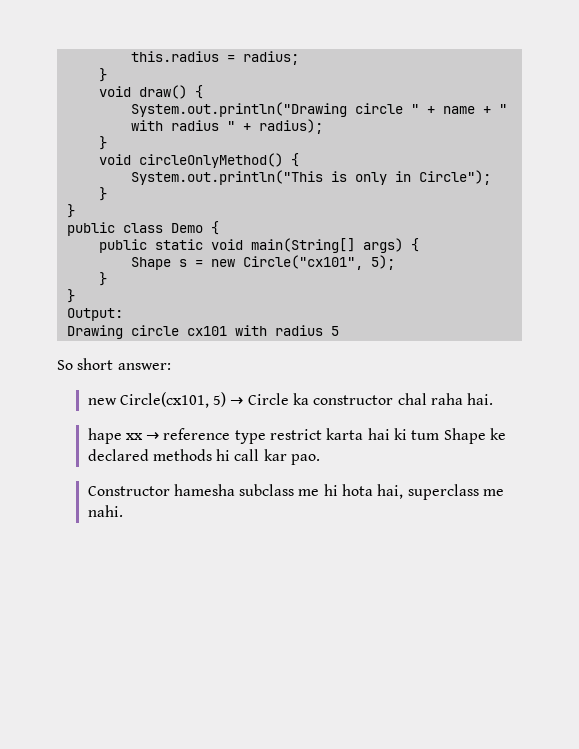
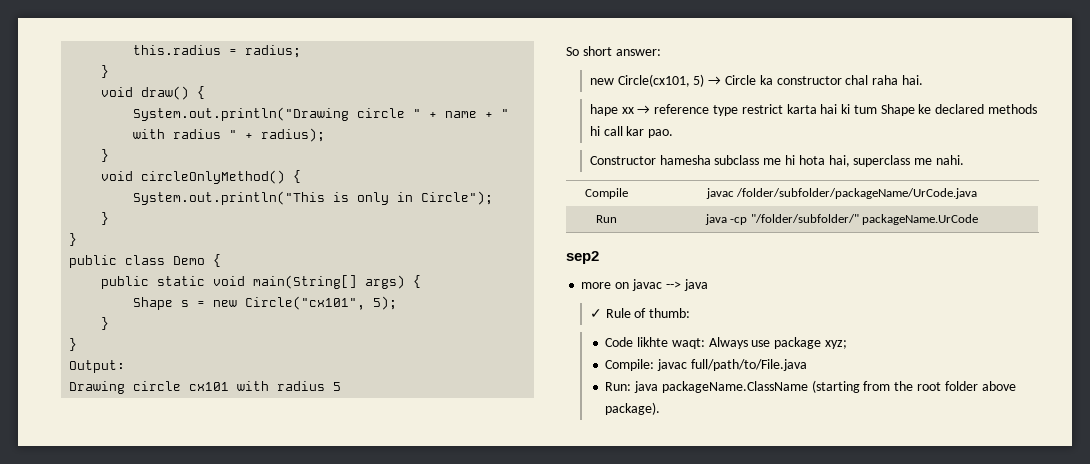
(123, 511) none -> [584,188,628,199] [705,188,978,199] [595,215,617,223] [704,214,979,225] [566,251,599,264] [581,279,708,291] [589,308,691,318] [605,337,847,349] [605,359,807,371] [605,380,1016,393] [605,402,661,415] // Compile | javac /folder/subfolder/packageName/UrCode.java // Run | java -cp "/folder/subfolder/" packageName.UrCode // sep2 // more on javac --> java // ✓ Rule of thumb: // Code likhte waqt: Always use package xyz; // Compile: javac full/path/to/File.java // Run: java packageName.ClassName (starting from the root folder above package).

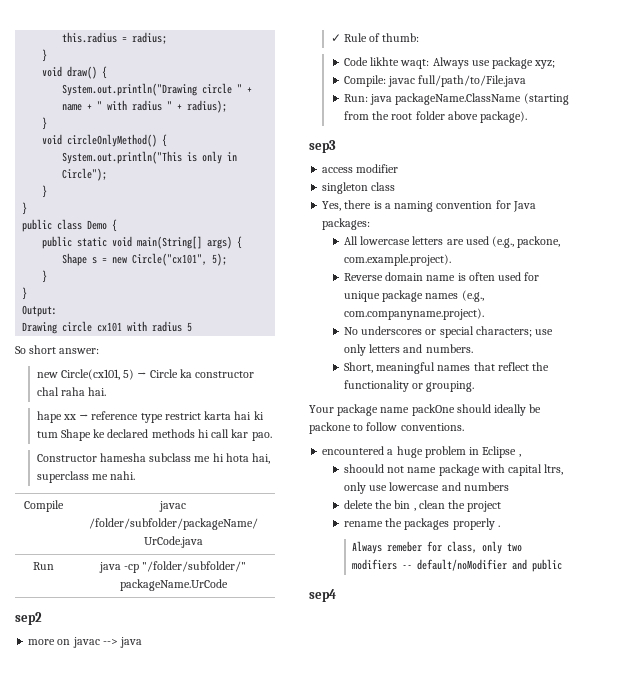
(661, 408) none -> [309,140,336,153] [322,164,399,173] [322,182,396,194] [322,200,536,212] [322,218,371,230] [343,236,561,248] [343,254,451,266] [343,272,540,281] [343,290,484,302] [343,308,484,320] [343,326,554,338] [343,344,473,356] [343,362,550,374] [343,380,475,392] [309,404,542,416] [309,422,464,434] [322,446,521,458] [343,464,564,476] [343,482,509,494] [343,500,502,512] [343,518,500,530] [352,541,523,554] [352,559,563,572] [309,589,336,602] // sep3 // access modifier // singleton class // Yes, there is a naming convention for Java packages: // All lowercase letters are used (e.g., packone, com.example.project). // Reverse domain name is often used for unique package names (e.g., com.companyname.project). // No underscores or special characters; use only letters and numbers. // Short, meaningful names that reflect the functionality or grouping. // Your package name packOne should ideally be packone to follow conventions. // encountered a huge problem in Eclipse , // shoould not name package with capital ltrs, only use lowercase and numbers // delete the bin , clean the project // rename the packages properly . // Always remeber for class, only two modifiers -- default/noModifier and public // sep4

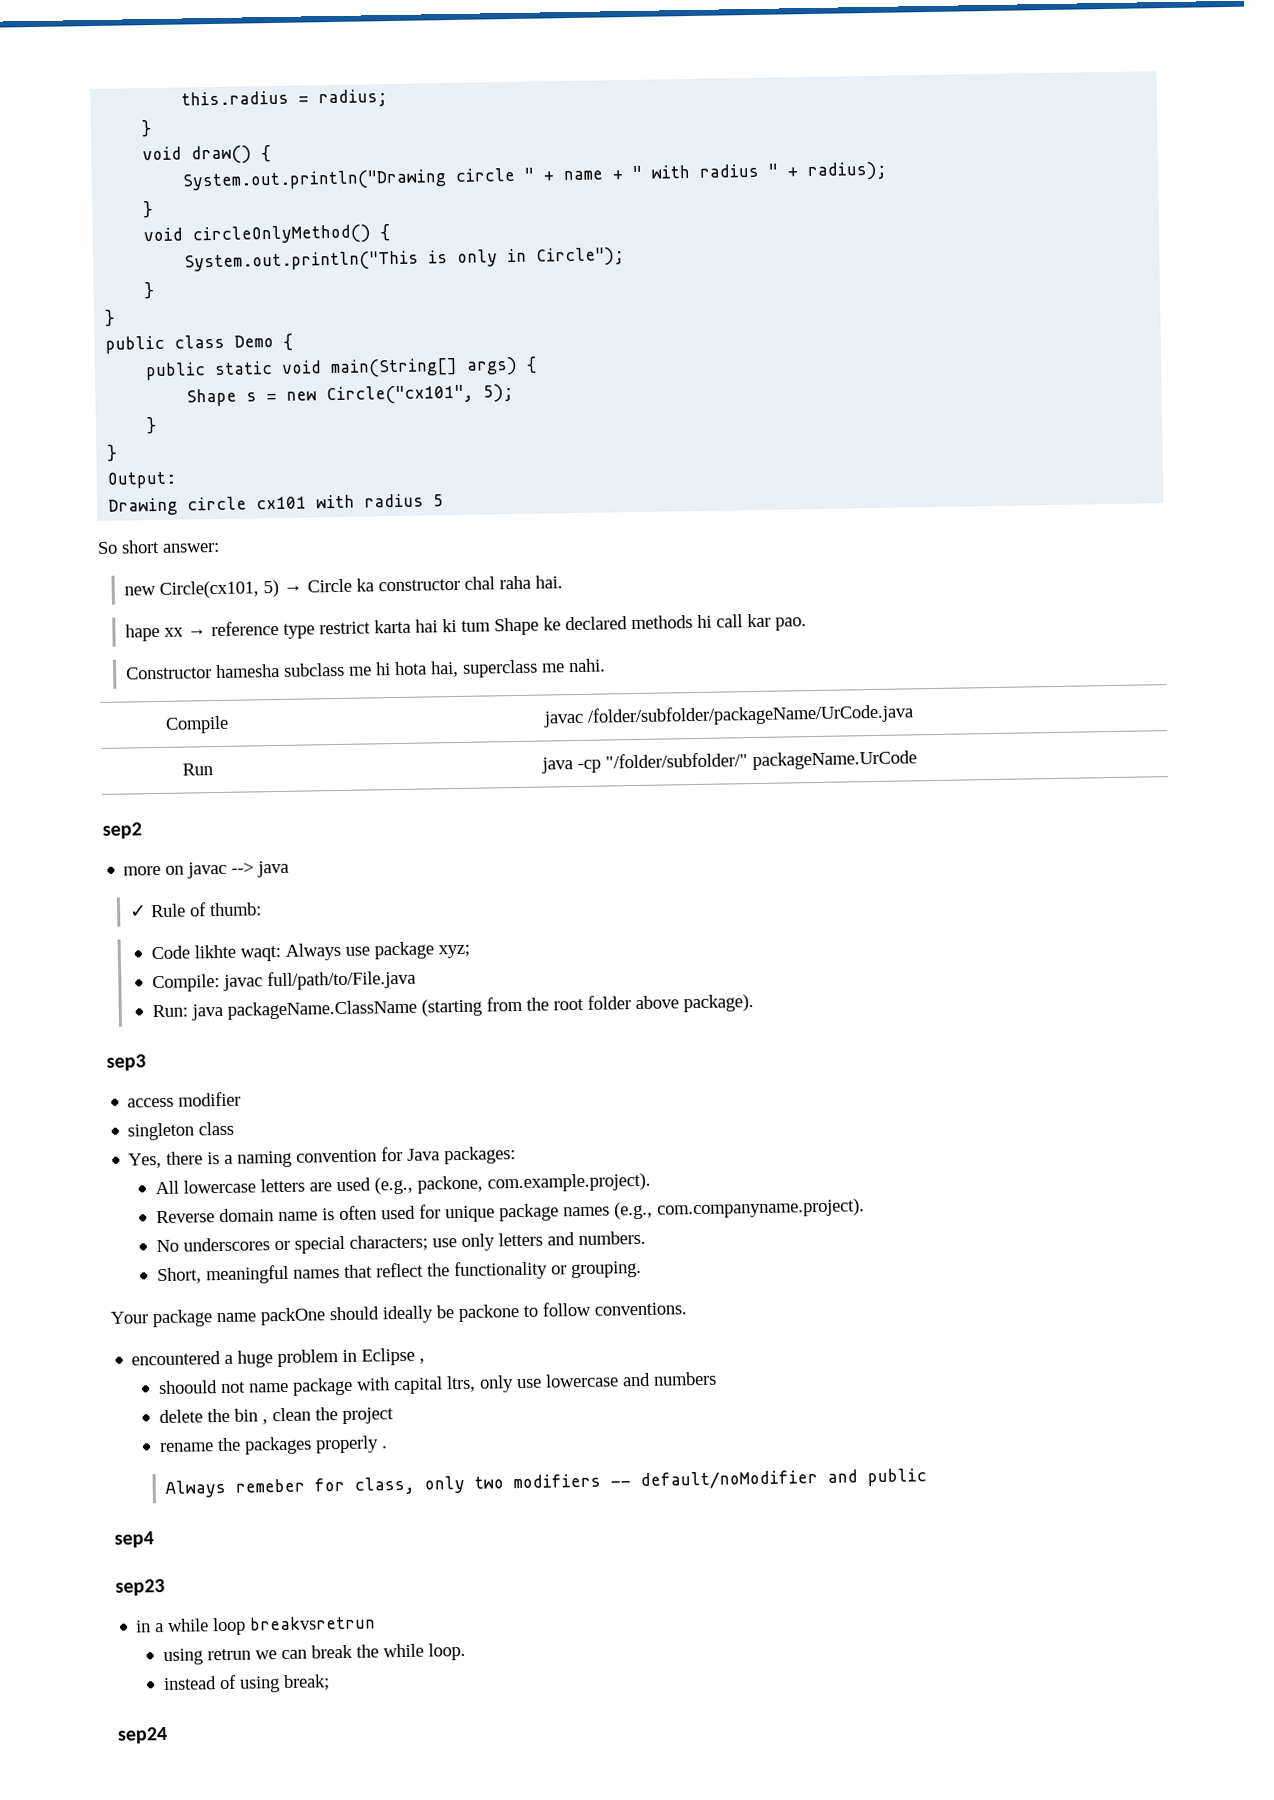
(336, 595) none -> [115,1579,165,1596] [136,1615,377,1636] [162,1642,466,1666] [162,1674,330,1693] [117,1726,168,1744] // sep23 // in a while loop breakvsretrun // using retrun we can break the while loop. // instead of using break; // sep24

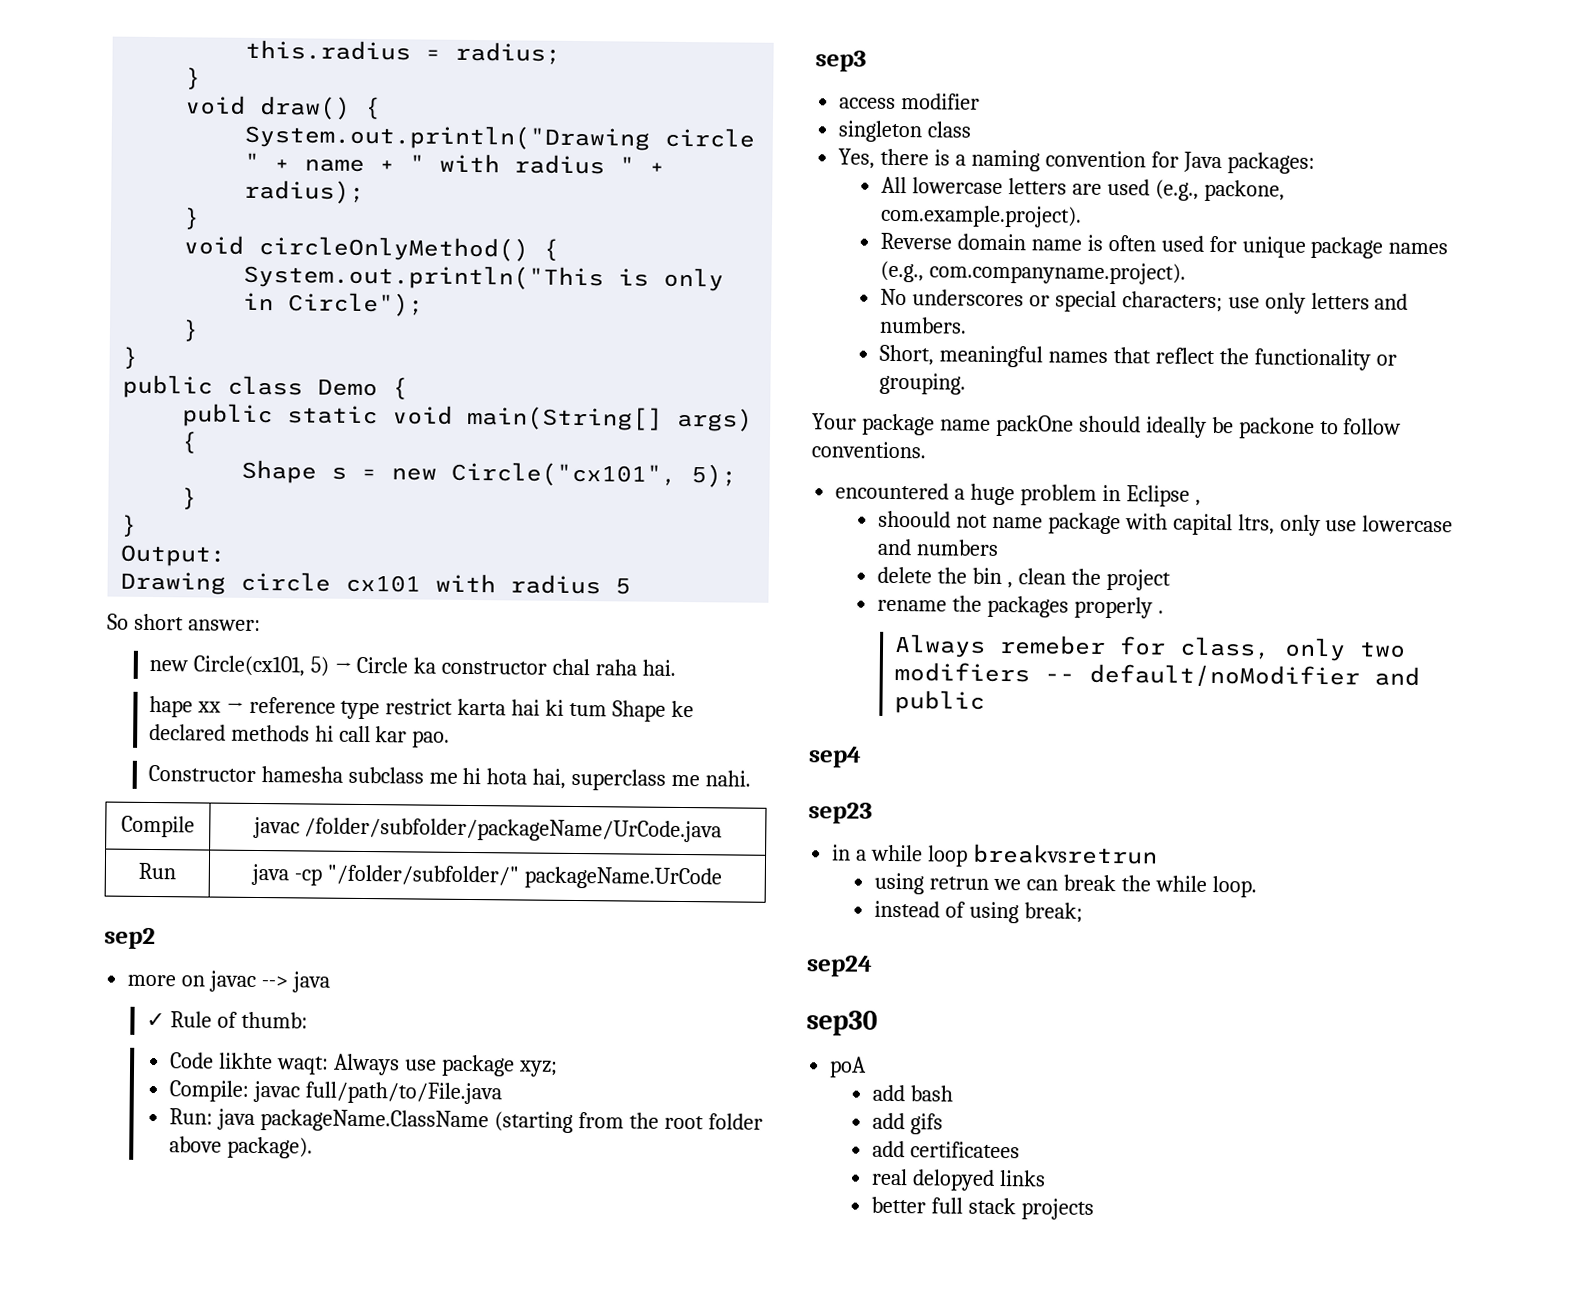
(168, 1735) none -> [806,1010,878,1036] [829,1056,868,1078] [871,1084,953,1102] [871,1112,943,1135] [871,1140,1020,1159] [870,1168,1046,1191] [870,1196,1094,1220] // sep30 // poA // add bash // add gifs // add certificatees // real delopyed links // better full stack projects

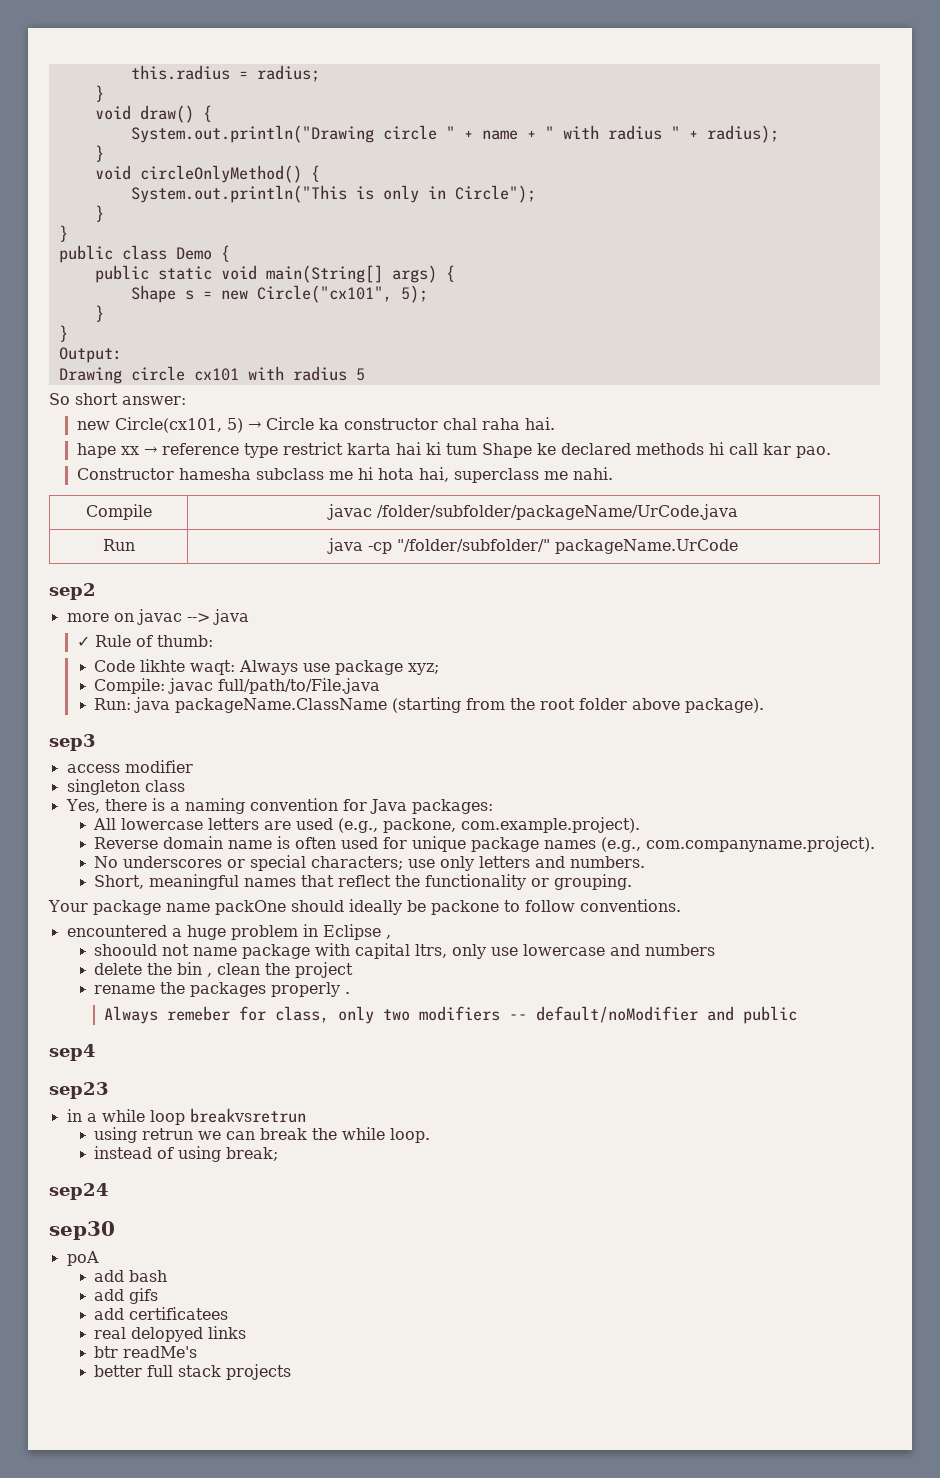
(1046, 1178) none -> [94,1346,198,1358] // btr readMe's

